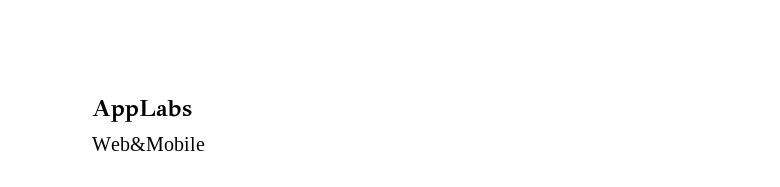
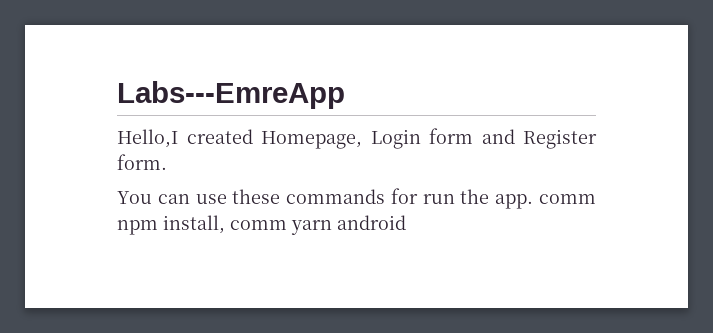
[92,100,192,122] [92,137,205,151] AppLabs // Web&Mobile -> [117,81,345,109] [117,128,597,149] [117,154,167,170] [117,188,596,209] [117,215,406,235] Labs---EmreApp // Hello,I created Homepage, Login form and Register form. // You can use these commands for run the app. comm npm install, comm yarn android

